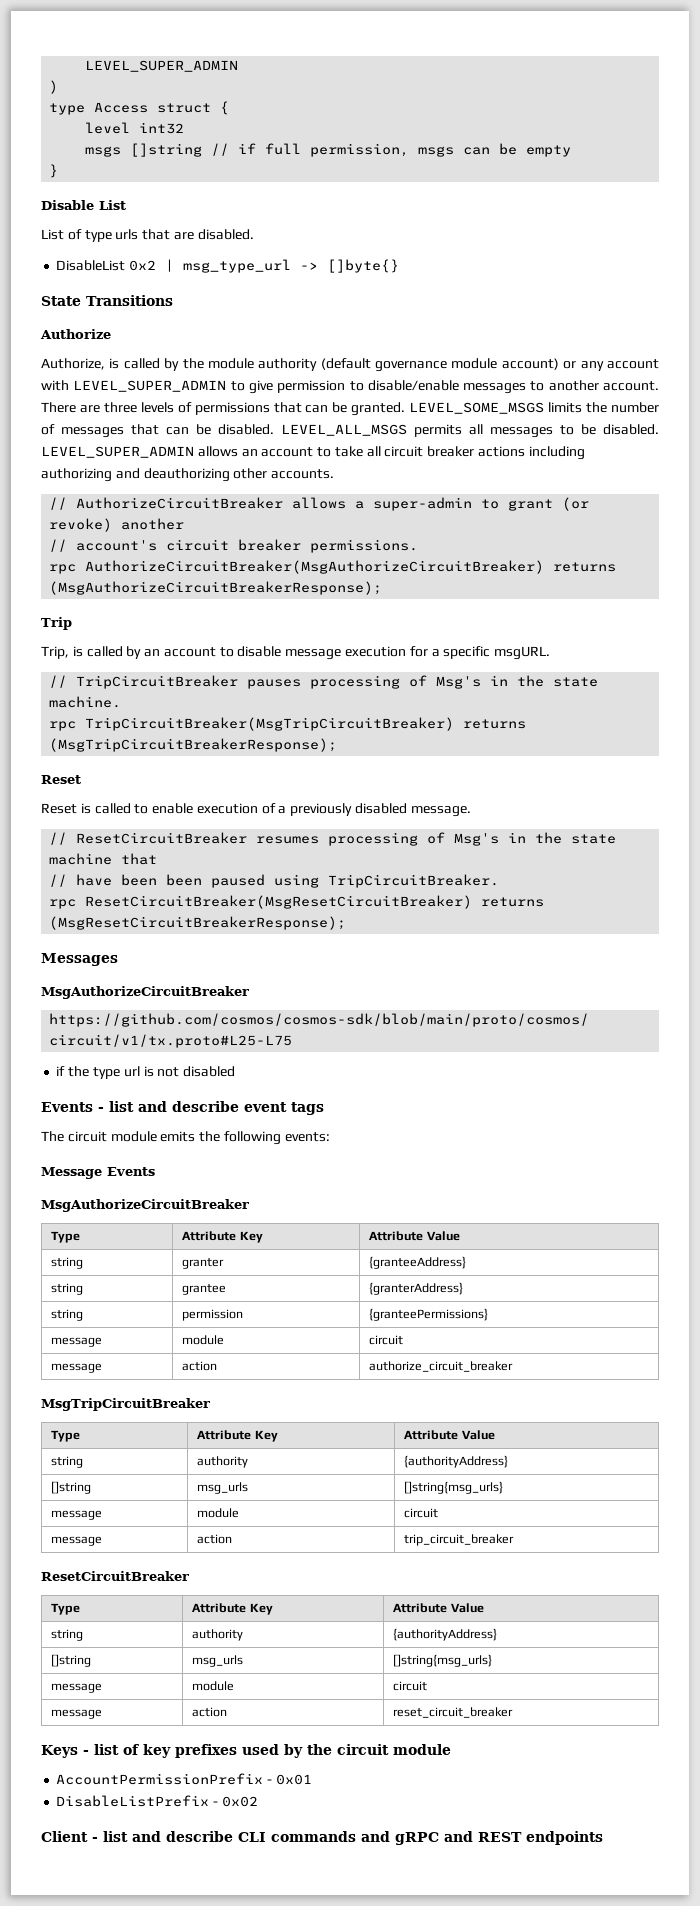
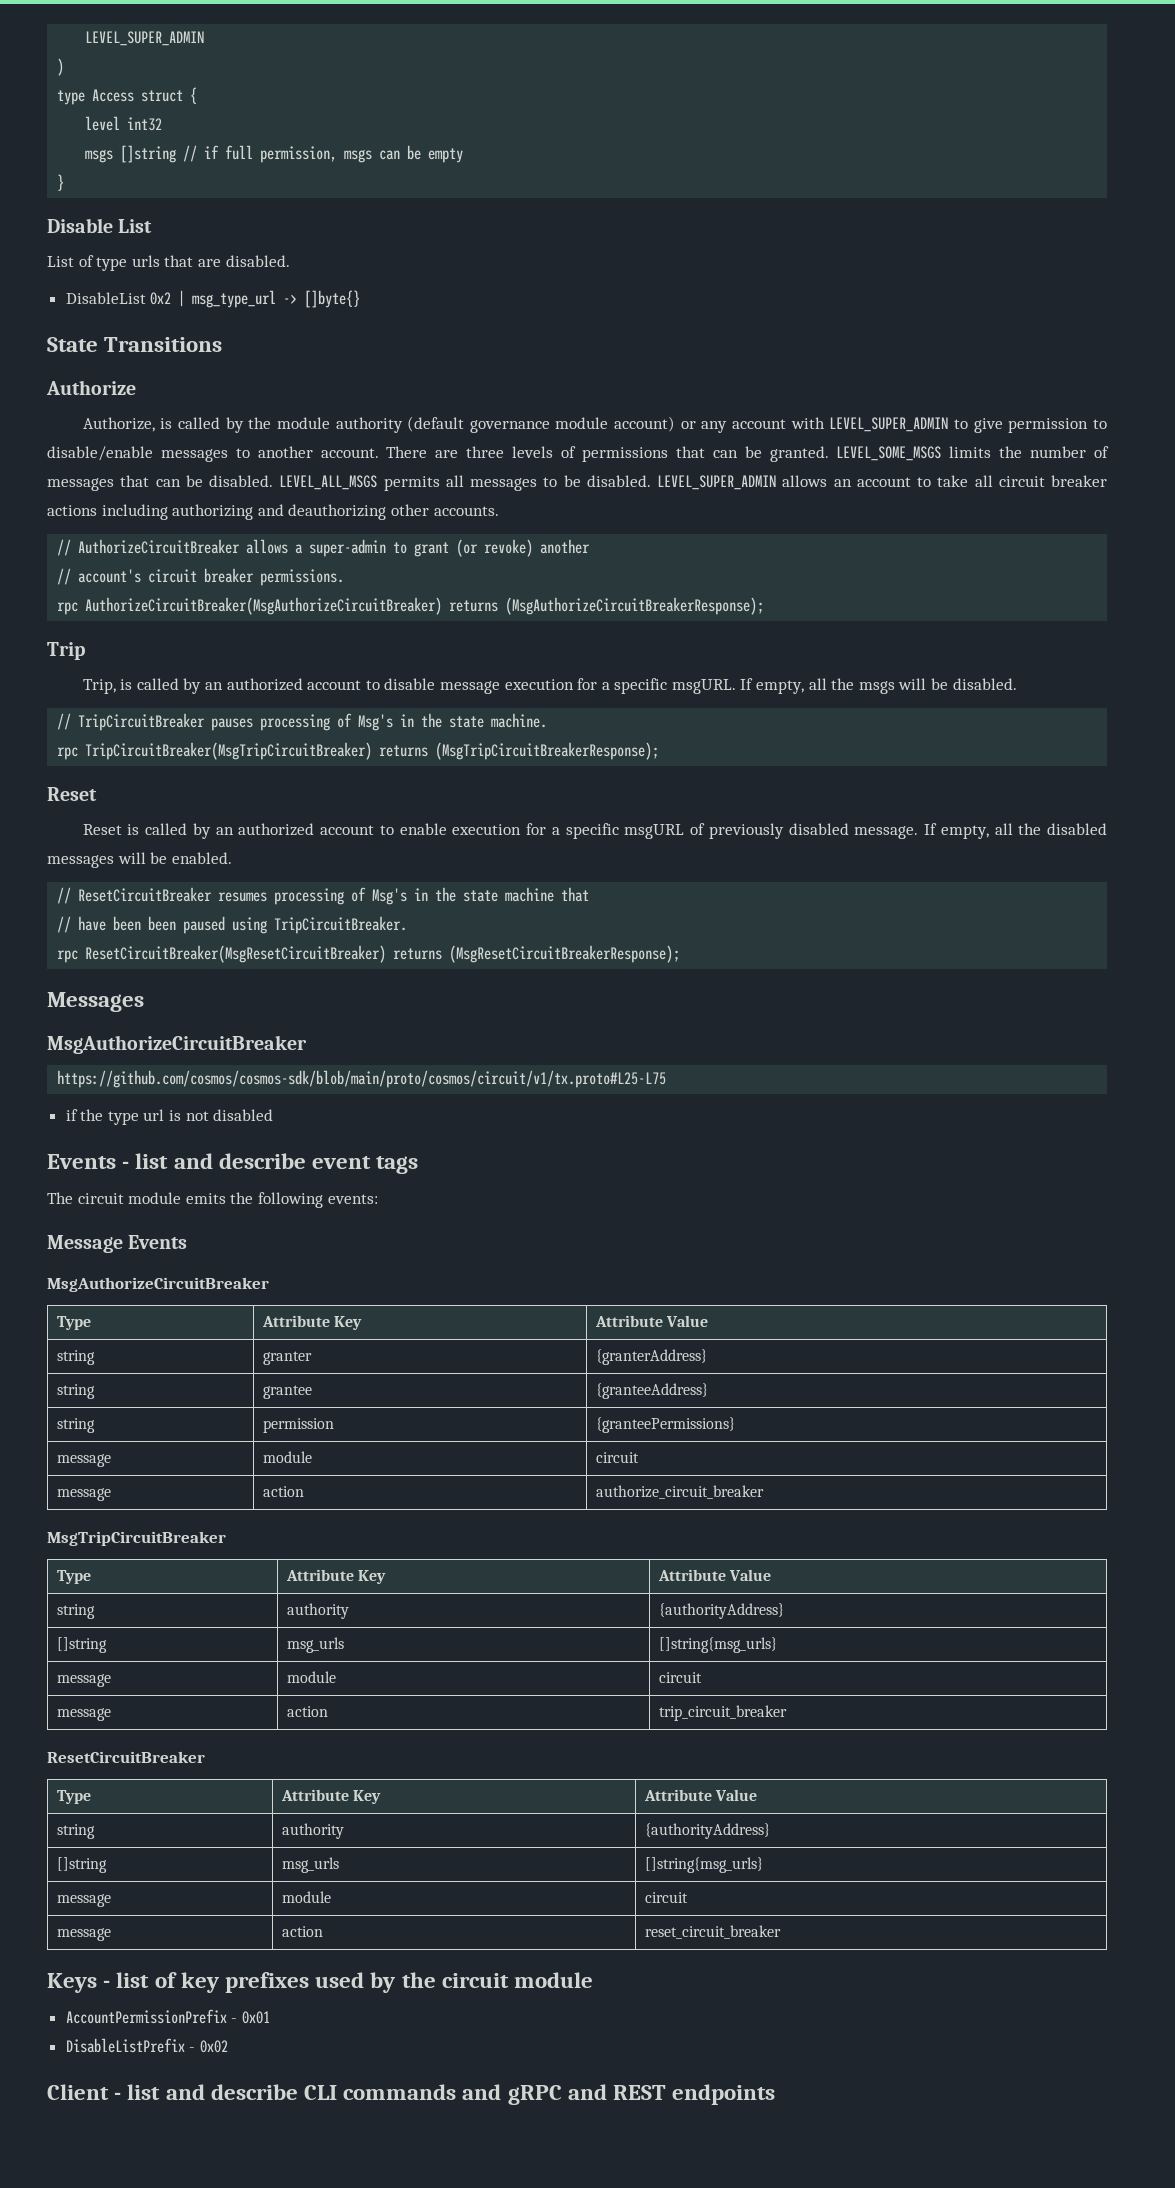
(161, 653) none -> [226,678,303,691] authorized
(551, 653) none -> [740,678,1017,694] If empty, all the msgs will be disabled.
[134,803,471,817] to enable execution of a previously disabled message. -> [192,823,1108,839] [47,852,232,868] by an authorized account to enable execution for a specific msgURL of previously disabled message. If empty, all the disabled messages will be enabled.
[369,1256,467,1269] {granteeAddress} -> [595,1349,707,1365] {granterAddress}
[369,1282,464,1295] {granterAddress} -> [595,1383,708,1399] {granteeAddress}

